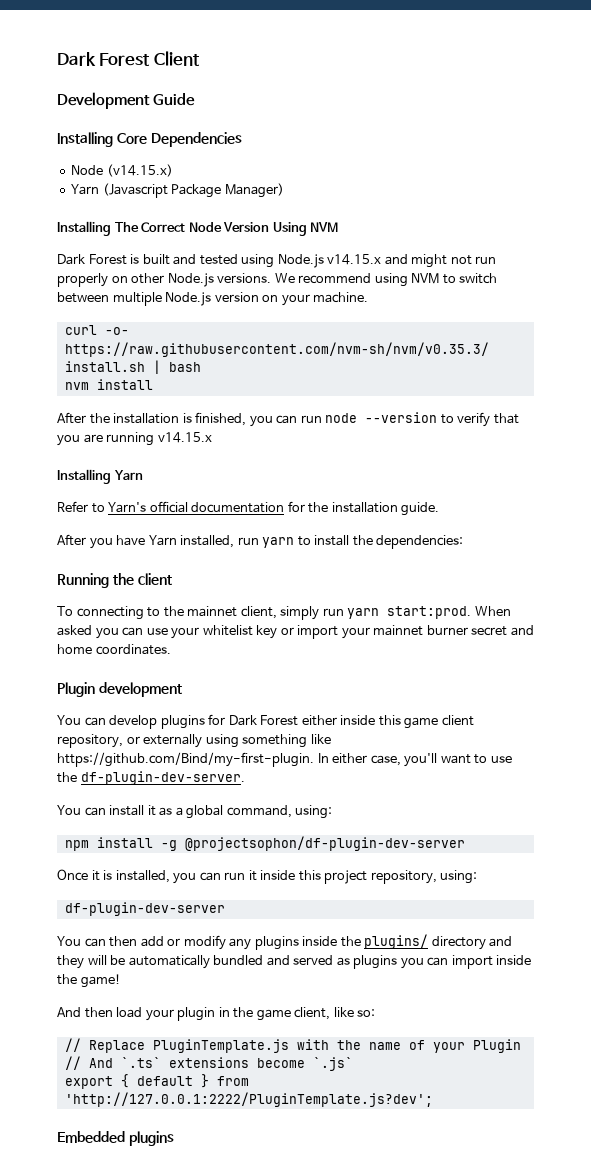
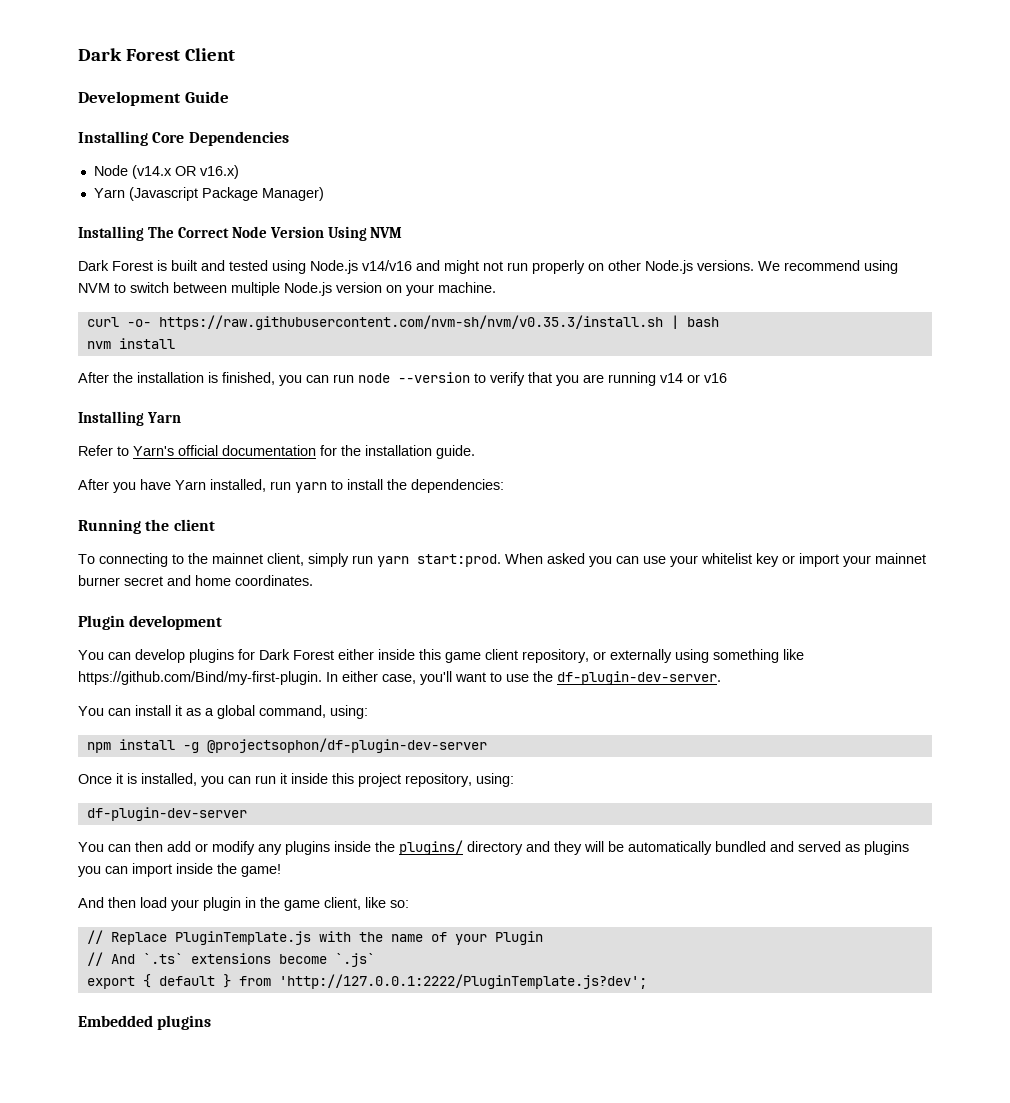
[106,164,173,177] (v14.15.x) -> [131,165,239,179] (v14.x OR v16.x)
[327,254,382,265] v14.15.x -> [362,260,412,271] v14/v16
[157,432,212,443] v14.15.x -> [660,373,727,383] v14 or v16

